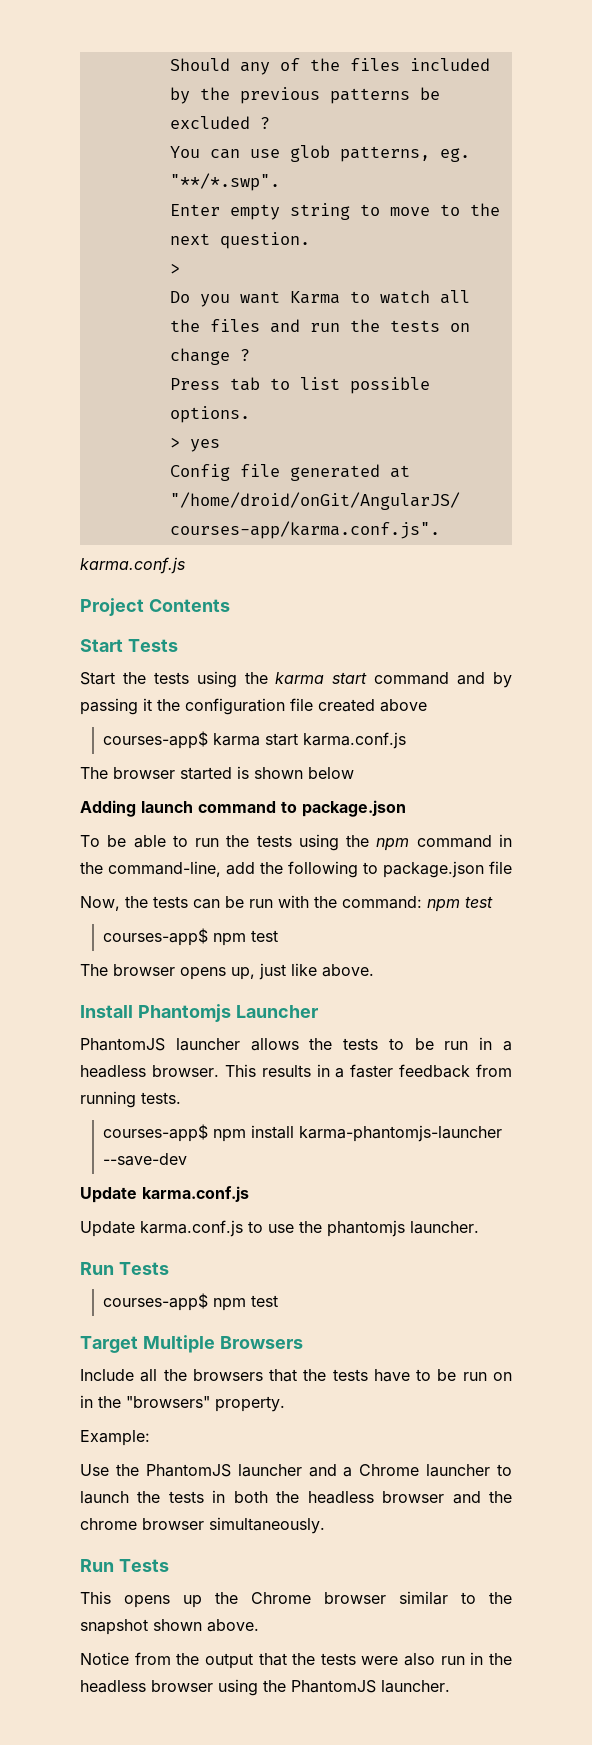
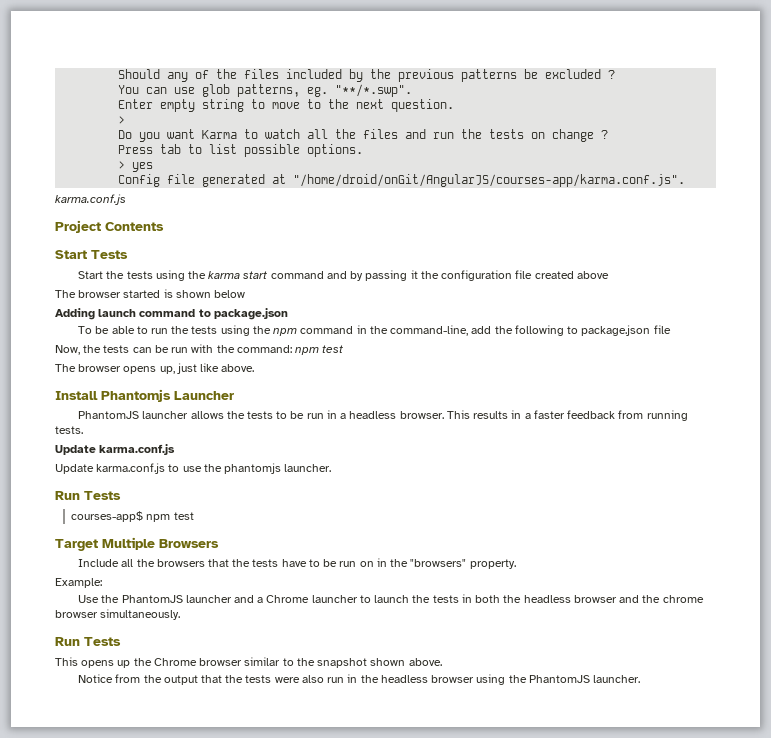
[103,731,407,749] // courses-app$ karma start karma.conf.js -> (609, 275) none
[103,928,279,946] // courses-app$ npm test -> (344, 349) none
[103,1124,503,1142] [103,1153,188,1166] // courses-app$ npm install karma-phantomjs-launcher --save-dev -> (83, 430) none

